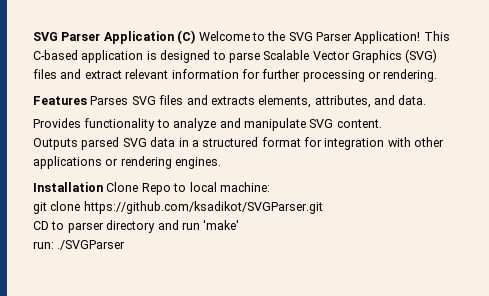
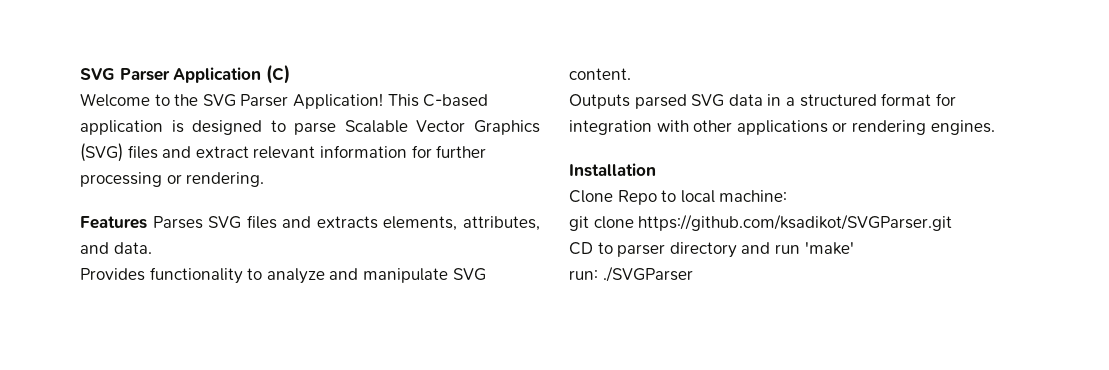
(196, 37) none -> (290, 74) //
(103, 187) none -> (656, 170) //

